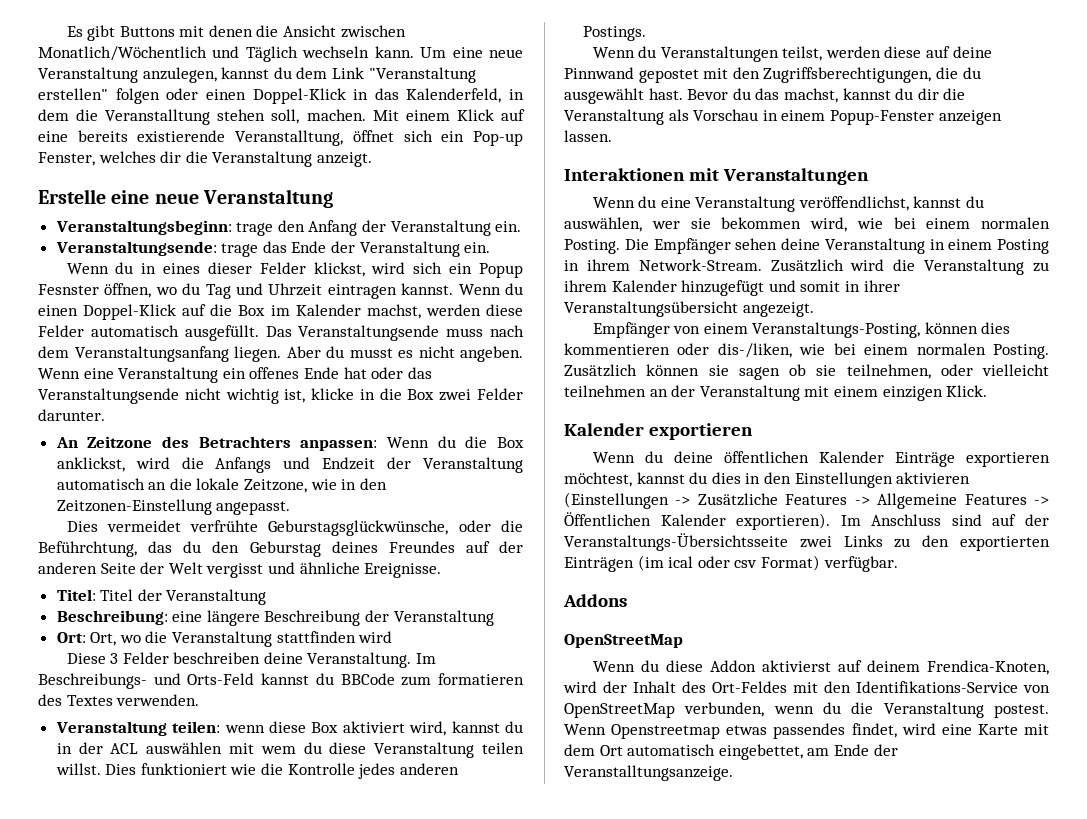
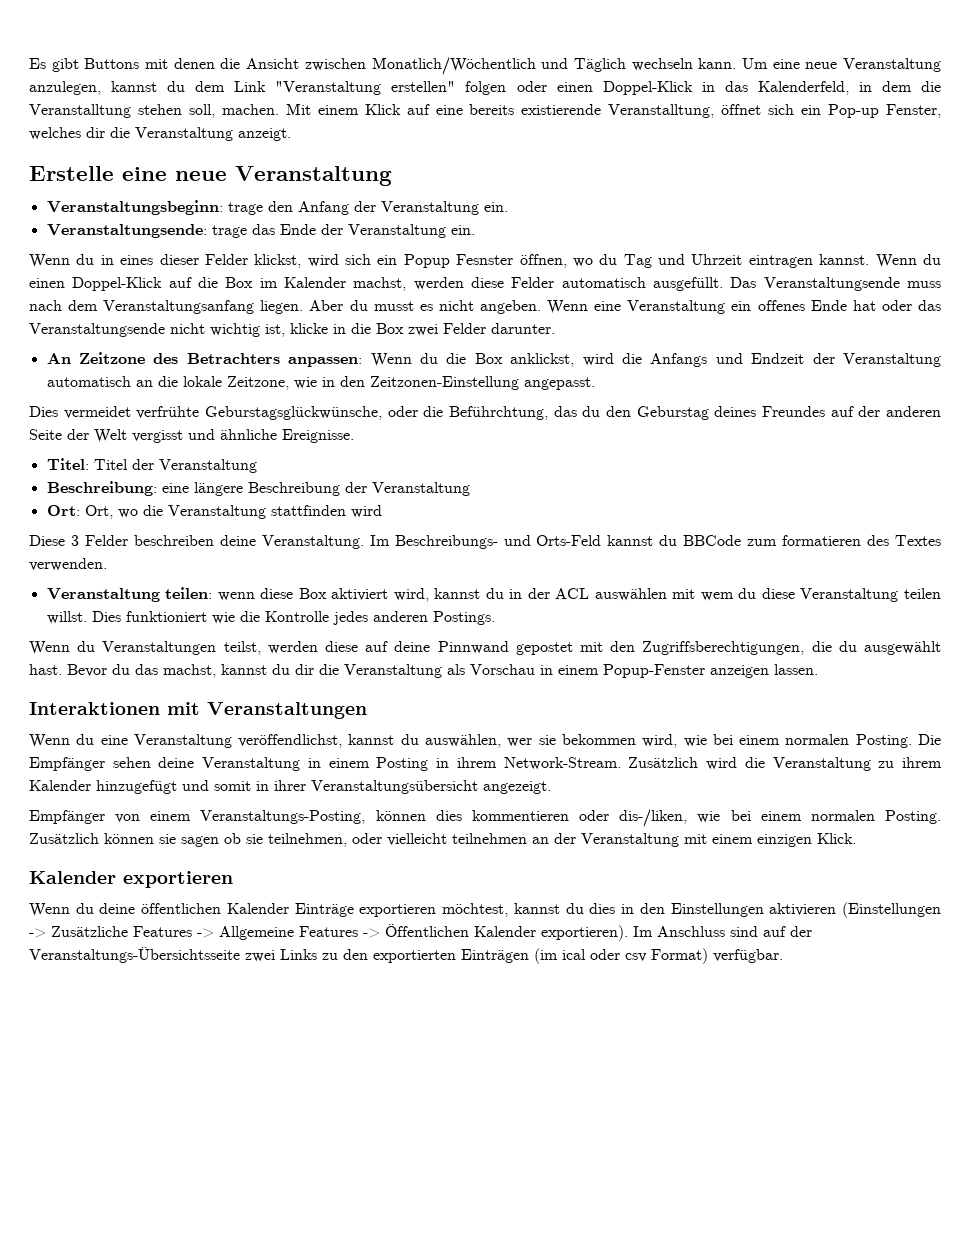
[563,594,627,607] [564,634,683,648] [592,660,1049,675] [563,681,1050,693] [564,702,1049,718] [564,723,1049,739] [564,744,898,760] [564,765,733,781] // Addons // OpenStreetMap // Wenn du diese Addon aktivierst auf deinem Frendica-Knoten, wird der Inhalt des Ort-Feldes mit den Identifikations-Service von OpenStreetMap verbunden, wenn du die Veranstaltung postest. Wenn Openstreetmap etwas passendes findet, wird eine Karte mit dem Ort automatisch eingebettet, am Ende der Veranstalltungsanzeige. -> (783, 956) none

